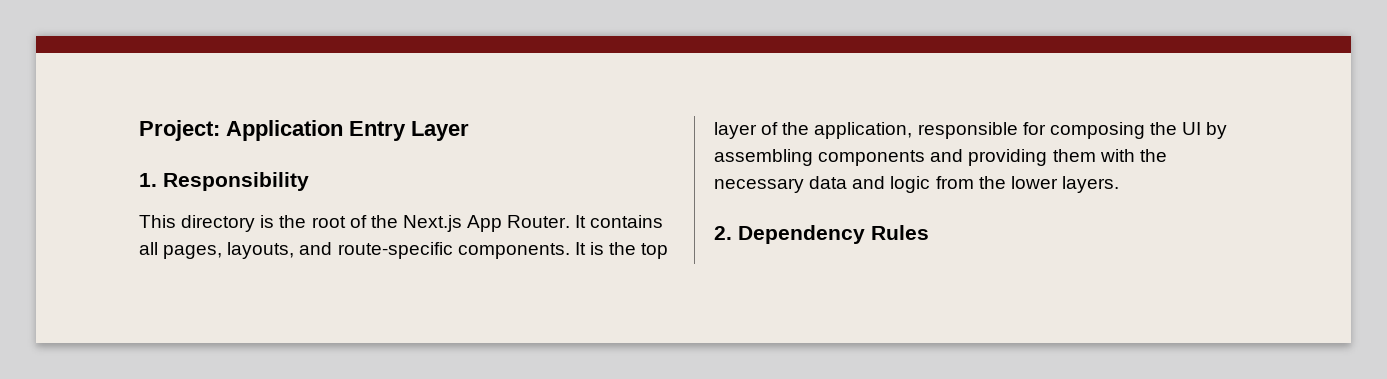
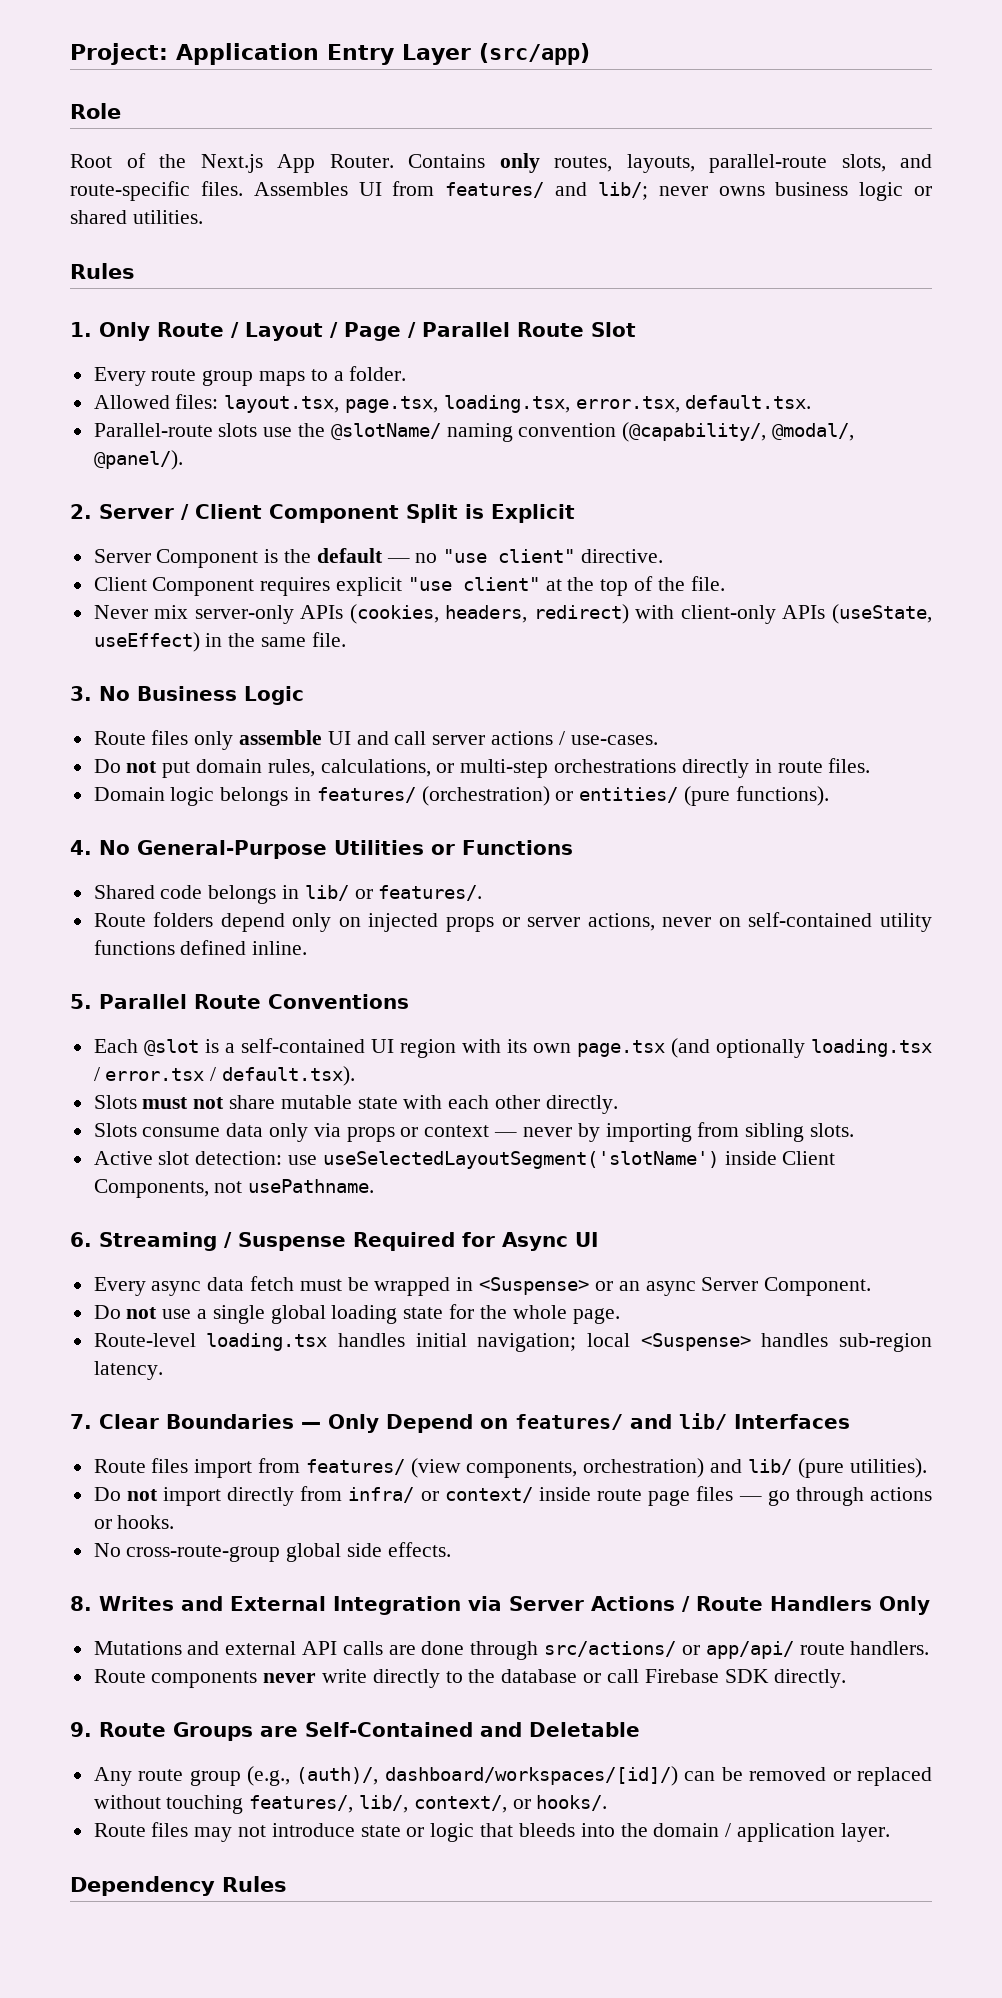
[139,172,309,191] [139,215,346,232] // 1. Responsibility // This directory is the root -> [478,43,590,65] [70,103,121,119] [70,154,112,168] (src/app) // Role // Root
[575,215,664,228] [139,242,669,259] [714,122,1228,139] [714,149,1167,166] [714,176,1119,193] [714,226,732,240] It contains all pages, layouts, and route-specific components. It is the top layer of the application, responsible for composing the UI by assembling components and providing them with the necessary data and logic from the lower layers. // 2. -> [408,153,932,173] [70,181,933,201] [70,210,203,224] [70,263,135,279] [70,322,636,341] [93,366,407,386] [93,394,812,413] [93,422,855,442] [93,450,183,470] [70,504,575,523] [93,548,664,568] [93,576,725,596] [93,604,932,624] [93,632,346,652] [70,686,304,705] [93,730,658,750] [93,758,871,778] [93,786,829,806] [70,840,573,859] [93,885,483,904] [93,912,932,932] [93,940,308,955] [70,994,409,1009] [93,1038,932,1058] [93,1066,356,1086] [93,1095,618,1114] [93,1122,854,1142] [93,1151,836,1169] [93,1179,375,1198] [70,1232,598,1251] [93,1276,872,1296] [93,1304,620,1324] [93,1333,933,1352] [93,1361,163,1380] [70,1413,850,1433] [93,1458,927,1478] [93,1486,932,1506] [93,1515,175,1529] [93,1542,451,1562] [70,1596,930,1615] [93,1641,930,1660] [93,1669,847,1688] [70,1722,640,1741] [93,1766,932,1786] [93,1795,608,1814] [93,1822,890,1842] Contains only routes, layouts, parallel-route slots, and route-specific files. Assembles UI from features/ and lib/; never owns business logic or shared utilities. // Rules // 1. Only Route / Layout / Page / Parallel Route Slot // Every route group maps to a folder. // Allowed files: layout.tsx, page.tsx, loading.tsx, error.tsx, default.tsx. // Parallel-route slots use the @slotName/ naming convention (@capability/, @modal/, @panel/). // 2. Server / Client Component Split is Explicit // Server Component is the default — no "use client" directive. // Client Component requires explicit "use client" at the top of the file. // Never mix server-only APIs (cookies, headers, redirect) with client-only APIs (useState, useEffect) in the same file. // 3. No Business Logic // Route files only assemble UI and call server actions / use-cases. // Do not put domain rules, calculations, or multi-step orchestrations directly in route files. // Domain logic belongs in features/ (orchestration) or entities/ (pure functions). // 4. No General-Purpose Utilities or Functions // Shared code belongs in lib/ or features/. // Route folders depend only on injected props or server actions, never on self-contained utility functions defined inline. // 5. Parallel Route Conventions // Each @slot is a self-contained UI region with its own page.tsx (and optionally loading.tsx / error.tsx / default.tsx). // Slots must not share mutable state with each other directly. // Slots consume data only via props or context — never by importing from sibling slots. // Active slot detection: use useSelectedLayoutSegment('slotName') inside Client Components, not usePathname. // 6. Streaming / Suspense Required for Async UI // Every async data fetch must be wrapped in <Suspense> or an async Server Component. // Do not use a single global loading state for the whole page. // Route-level loading.tsx handles initial navigation; local <Suspense> handles sub-region latency. // 7. Clear Boundaries — Only Depend on features/ and lib/ Interfaces // Route files import from features/ (view components, orchestration) and lib/ (pure utilities). // Do not import directly from infra/ or context/ inside route page files — go through actions or hooks. // No cross-route-group global side effects. // 8. Writes and External Integration via Server Actions / Route Handlers Only // Mutations and external API calls are done through src/actions/ or app/api/ route handlers. // Route components never write directly to the database or call Firebase SDK directly. // 9. Route Groups are Self-Contained and Deletable // Any route group (e.g., (auth)/, dashboard/workspaces/[id]/) can be removed or replaced without touching features/, lib/, context/, or hooks/. // Route files may not introduce state or logic that bleeds into the domain / application layer. //

